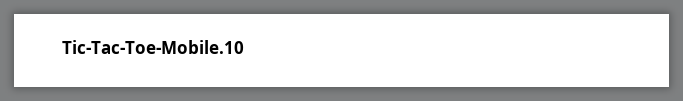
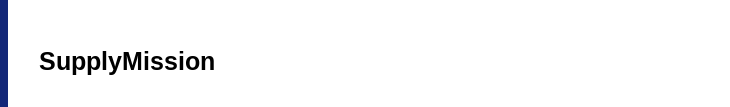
[62,40,244,54] Tic-Tac-Toe-Mobile.10 -> [39,51,215,75] SupplyMission

